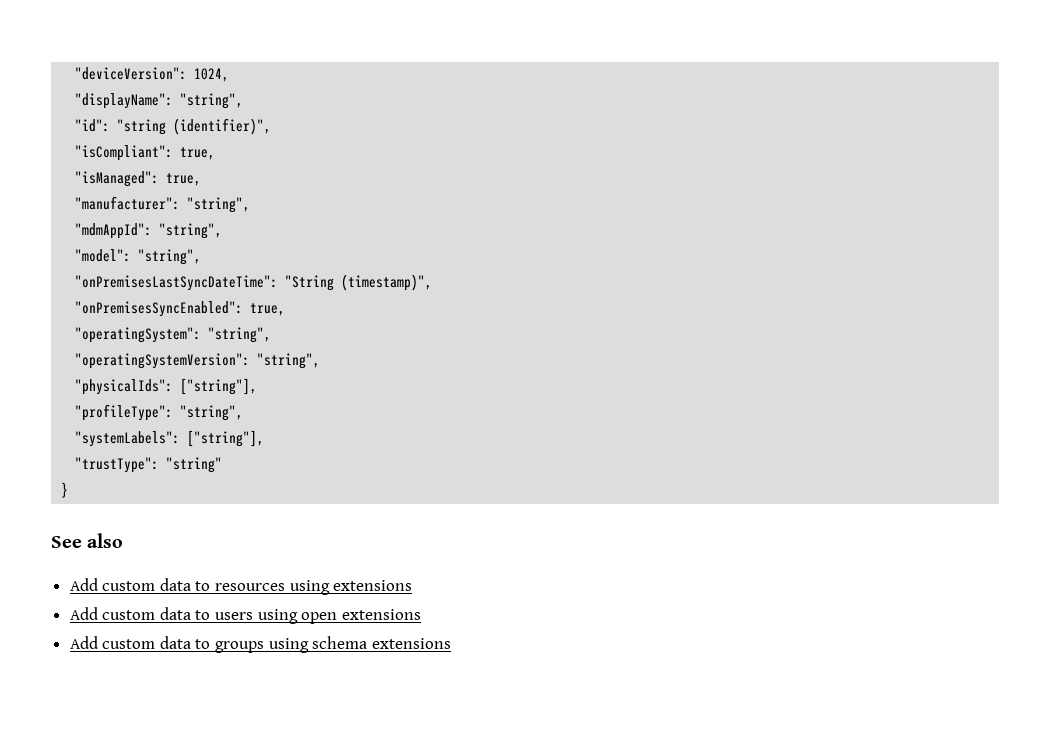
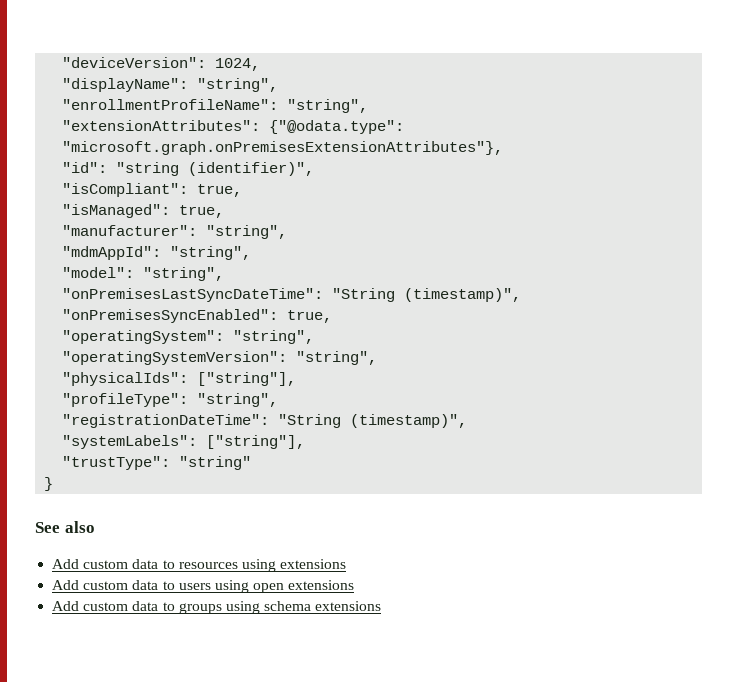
(244, 101) none -> [62,99,369,113] [62,120,405,134] [62,141,504,155] // "enrollmentProfileName": "string", // "extensionAttributes": {"@odata.type": "microsoft.graph.onPremisesExtensionAttributes"},
(244, 413) none -> [62,414,468,428] // "registrationDateTime": "String (timestamp)",

